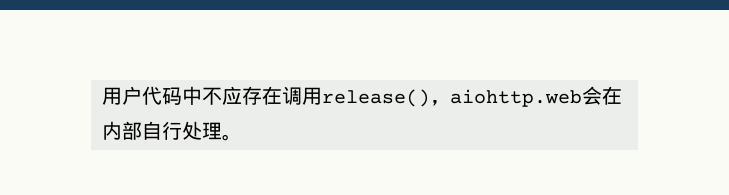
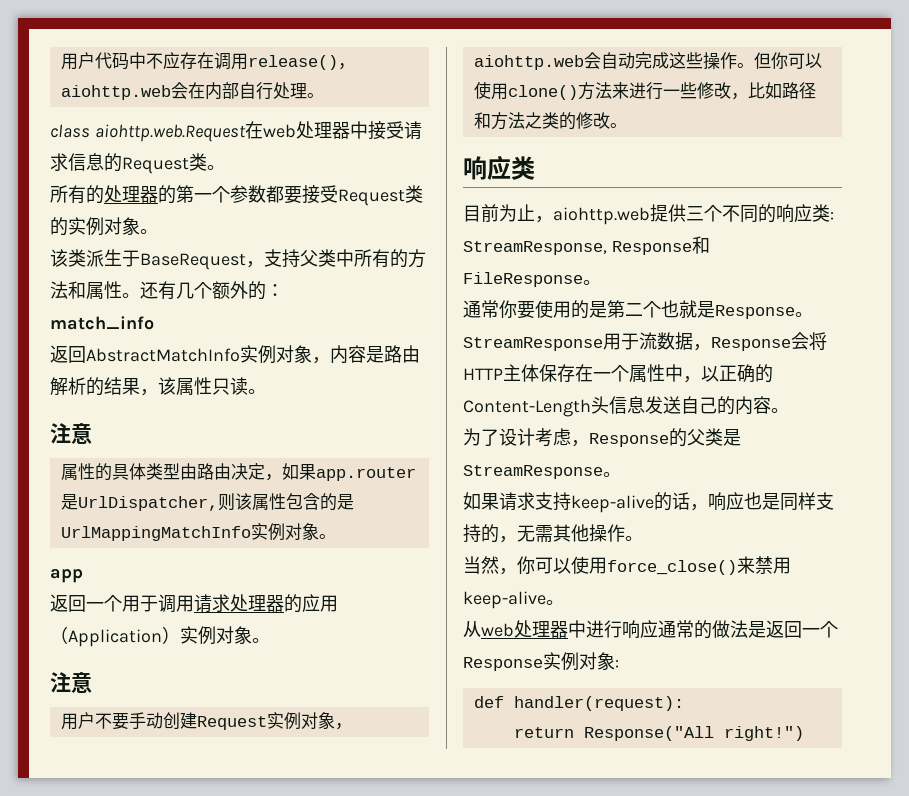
(242, 137) none -> [50,121,422,142] [50,153,225,174] [50,185,423,206] [50,217,158,236] [50,249,426,270] [50,281,284,300] [50,316,154,330] [50,345,420,364] [50,377,266,396] [50,423,92,444] [60,463,416,481] [60,493,354,511] [60,523,336,541] [50,569,83,583] [50,594,338,613] [50,626,270,647] [50,672,92,693] [60,712,352,730] [473,52,822,70] [473,81,816,100] [473,112,627,130] [463,156,535,180] [463,204,834,225] [463,236,710,255] [463,272,601,287] [463,300,813,319] [463,332,827,351] [463,364,773,383] [463,396,789,417] [463,428,741,447] [463,465,621,479] [463,492,834,513] [463,524,643,543] [463,556,791,575] [463,591,564,609] [463,620,838,639] [463,652,619,671] [473,696,684,711] [513,726,804,741] // class aiohttp.web.Request在web处理器中接受请求信息的Request类。 // 所有的处理器的第一个参数都要接受Request类的实例对象。 // 该类派生于BaseRequest，支持父类中所有的方法和属性。还有几个额外的： // match_info // 返回AbstractMatchInfo实例对象，内容是路由解析的结果，该属性只读。 // 注意 // 属性的具体类型由路由决定，如果app.router是UrlDispatcher,则该属性包含的是UrlMappingMatchInfo实例对象。 // app // 返回一个用于调用请求处理器的应用（Application）实例对象。 // 注意 // 用户不要手动创建Request实例对象，aiohttp.web会自动完成这些操作。但你可以使用clone()方法来进行一些修改，比如路径和方法之类的修改。 // 响应类 // 目前为止，aiohttp.web提供三个不同的响应类: StreamResponse, Response和FileResponse。 // 通常你要使用的是第二个也就是Response。StreamResponse用于流数据，Response会将HTTP主体保存在一个属性中，以正确的Content-Length头信息发送自己的内容。 // 为了设计考虑，Response的父类是StreamResponse。 // 如果请求支持keep-alive的话，响应也是同样支持的，无需其他操作。 // 当然，你可以使用force_close()来禁用keep-alive。 // 从web处理器中进行响应通常的做法是返回一个Response实例对象: // def handler(request): // return Response("All right!")

